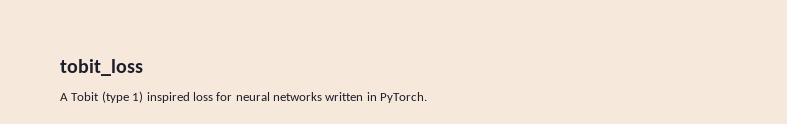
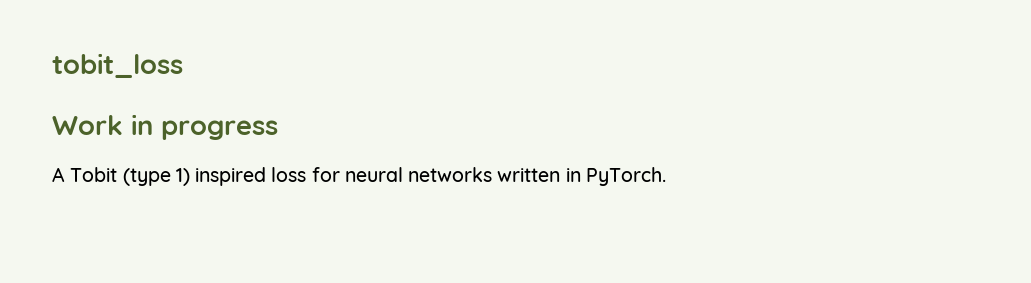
(143, 67) none -> [52,114,278,140] // Work in progress

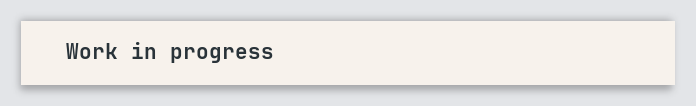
[52,53,183,78] tobit_loss // -> (66, 51) none
[52,167,666,186] // A Tobit (type 1) inspired loss for neural networks written in PyTorch. -> (274, 55) none

